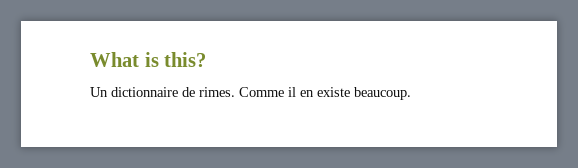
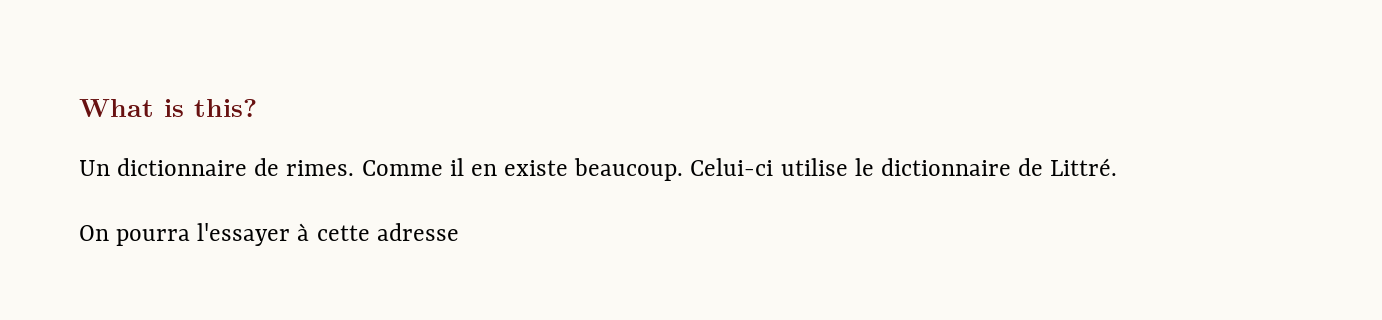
(411, 93) none -> [690,158,1118,176] [79,223,459,246] Celui-ci utilise le dictionnaire de Littré. // On pourra l'essayer à cette adresse

